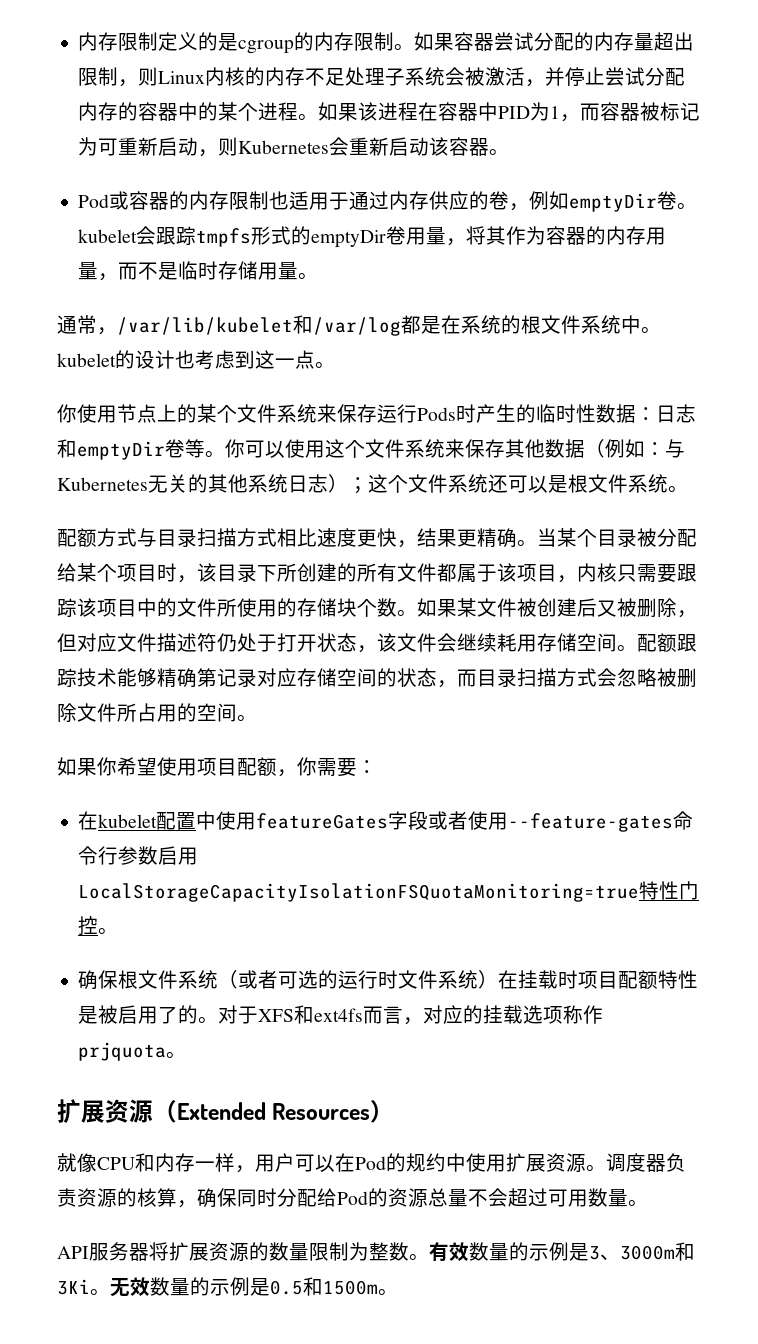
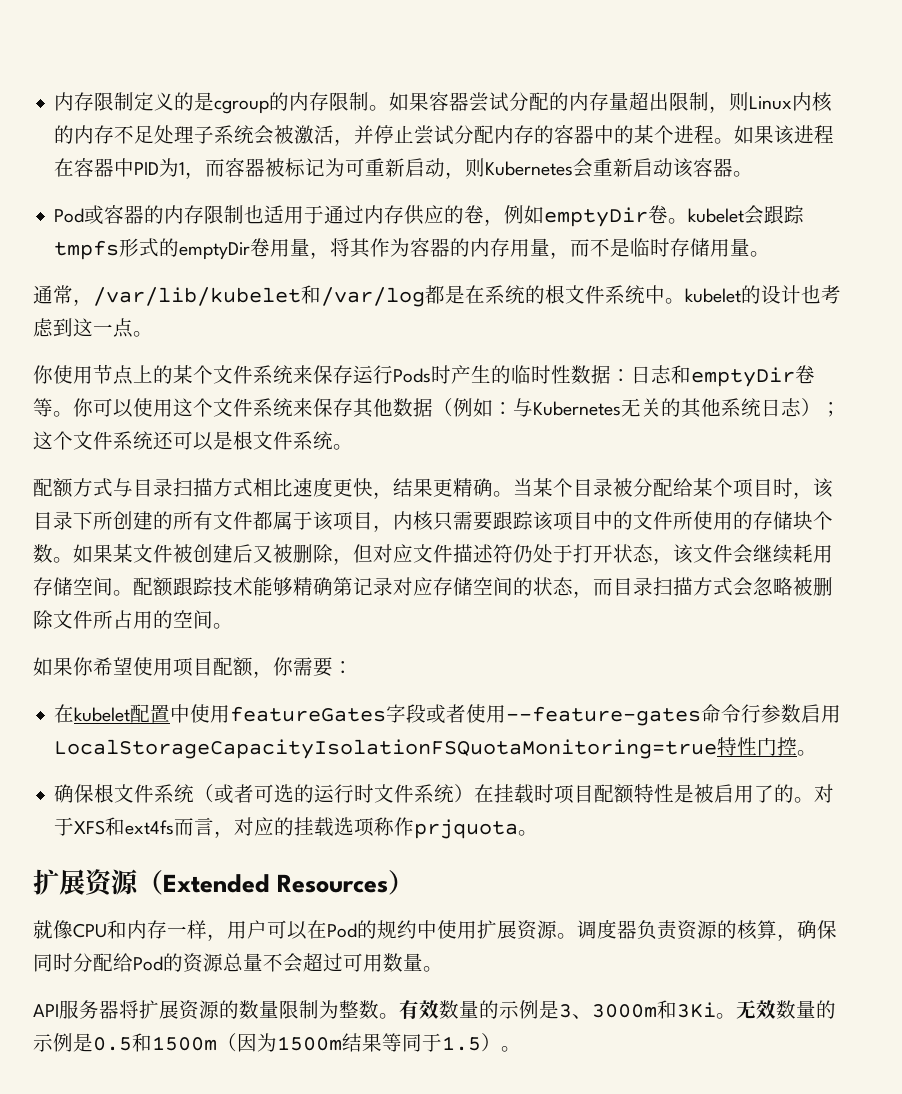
(378, 1287) none -> [217,1033,501,1052] （因为1500m结果等同于1.5）

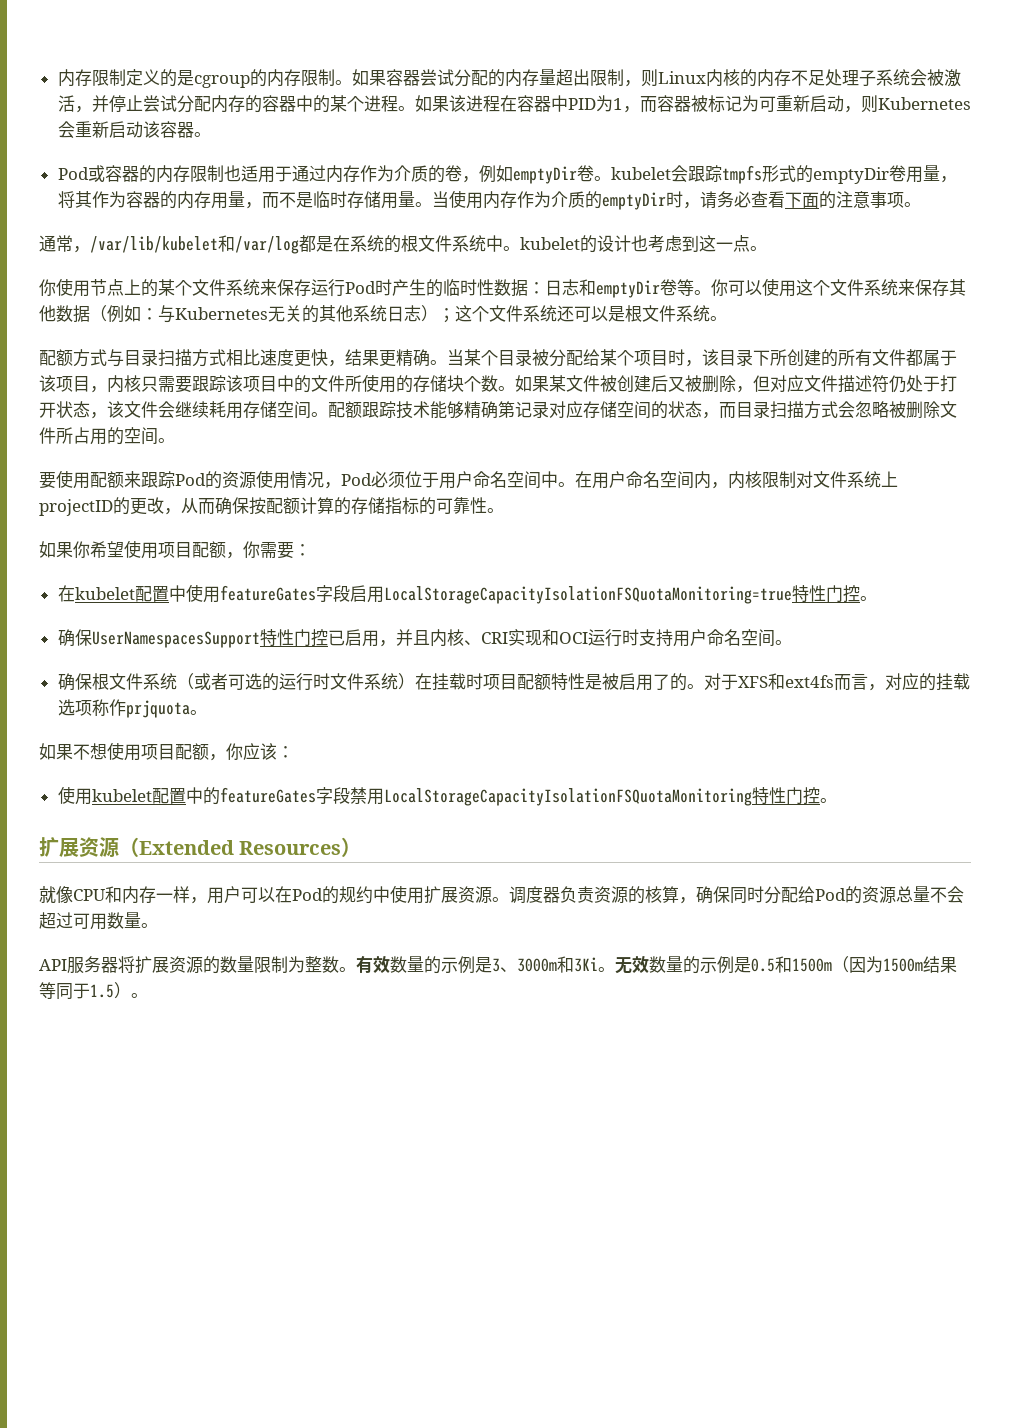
[404,205,445,225] 供应 -> [359,165,428,182] 作为介质
(771, 254) none -> [431,190,921,210] 当使用内存作为介质的emptyDir时，请务必查看下面的注意事项。
[393,368,431,383] Pods -> [345,281,376,294] Pod
(233, 626) none -> [39,470,898,489] [39,497,504,516] // 要使用配额来跟踪Pod的资源使用情况，Pod必须位于用户命名空间中。在用户命名空间内，内核限制对文件系统上projectID的更改，从而确保按配额计算的存储指标的可靠性。
[426,704,802,726] 或者使用--feature-gates命令行参数 -> (350, 593) none
(818, 753) none -> [57,629,792,648] // 确保UserNamespacesSupport特性门控已启用，并且内核、CRI实现和OCI运行时支持用户命名空间。
(539, 833) none -> [39,742,294,761] [57,786,837,806] // 如果不想使用项目配额，你应该： // 使用kubelet配置中的featureGates字段禁用LocalStorageCapacityIsolationFSQuotaMonitoring特性门控。

